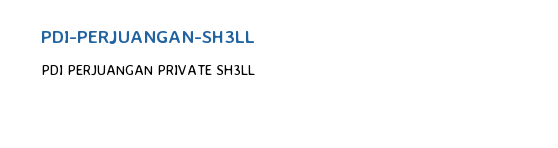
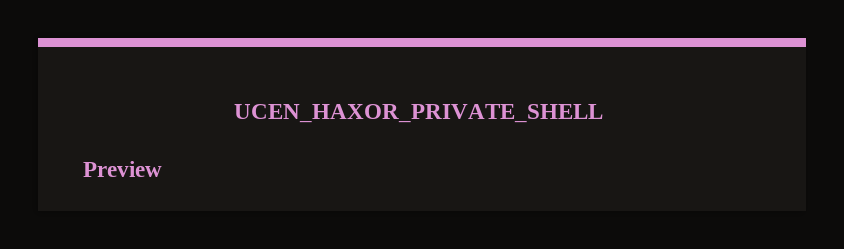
[41,31,255,44] [41,65,255,76] PDI-PERJUANGAN-SH3LL // PDI PERJUANGAN PRIVATE SH3LL -> [234,104,603,123] [83,161,162,177] UCEN_HAXOR_PRIVATE_SHELL // Preview

